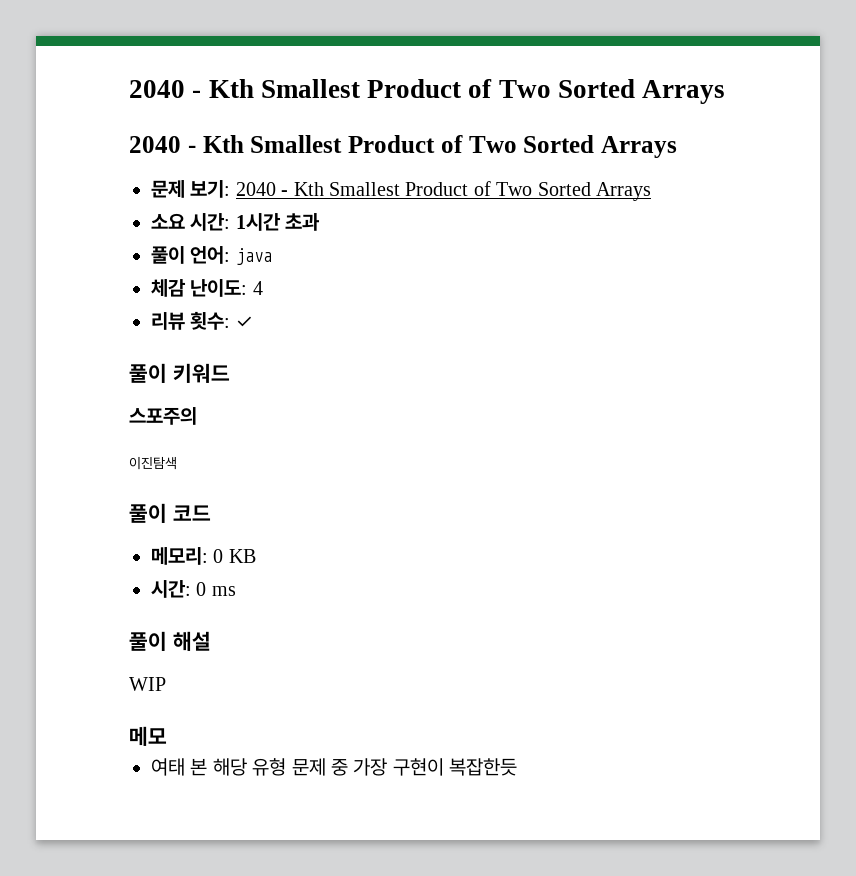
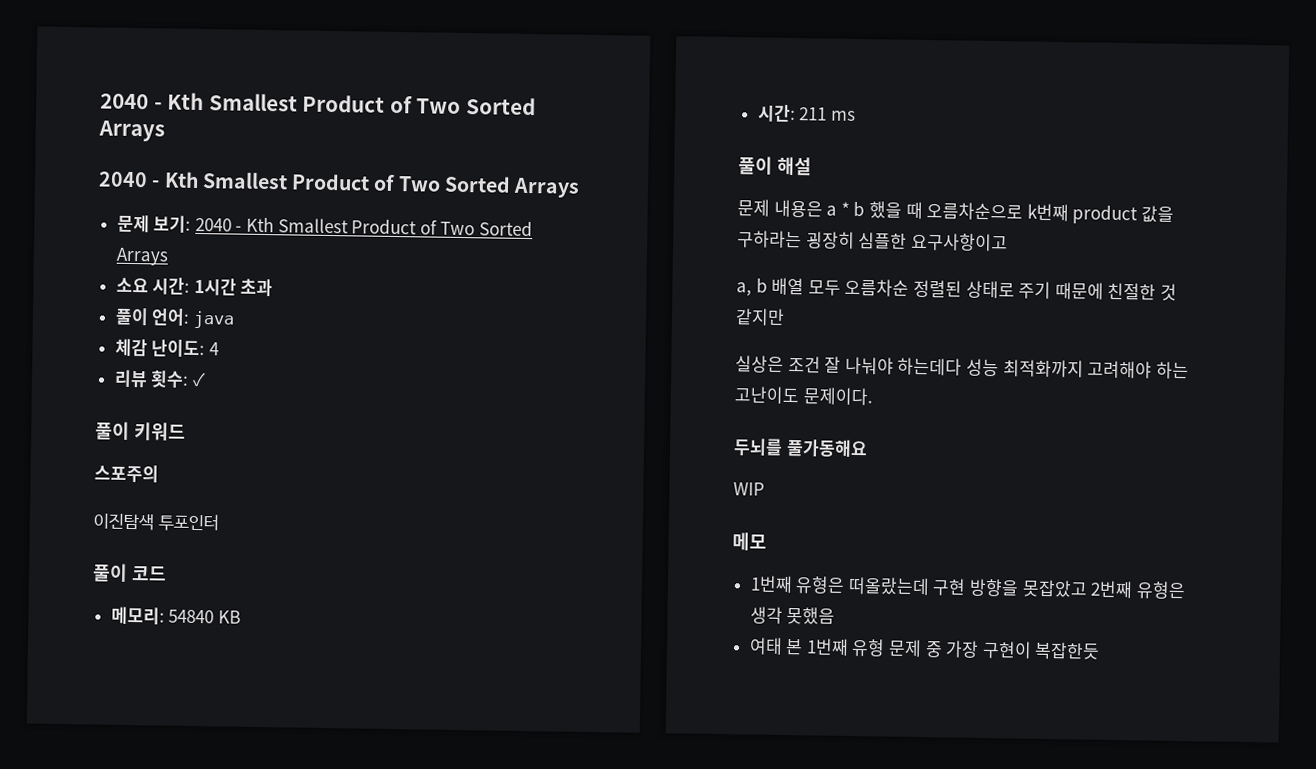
(177, 463) none -> [157,513,219,532] 투포인터
[213,549,224,563] 0 -> [168,609,215,624] 54840
[196,582,207,596] 0 -> [799,107,828,121] 211
[129,677,166,691] [129,726,167,746] WIP // 메모 -> [737,199,1174,225] [737,230,1008,252] [736,277,1177,301] [735,308,785,326] [735,355,1189,380] [734,386,873,406] [733,438,868,458] [733,482,765,496] [732,532,767,551] [749,575,1186,600] [749,606,836,625] 문제 내용은 a * b 했을 때 오름차순으로 k번째 product 값을 구하라는 굉장히 심플한 요구사항이고 // a, b 배열 모두 오름차순 정렬된 상태로 주기 때문에 친절한 것 같지만 // 실상은 조건 잘 나눠야 하는데다 성능 최적화까지 고려해야 하는 고난이도 문제이다. // 두뇌를 풀가동해요 // WIP // 메모 // 1번째 유형은 떠올랐는데 구현 방향을 못잡았고 2번째 유형은 생각 못했음
[212,758,247,776] 해당 -> [805,638,849,656] 1번째

